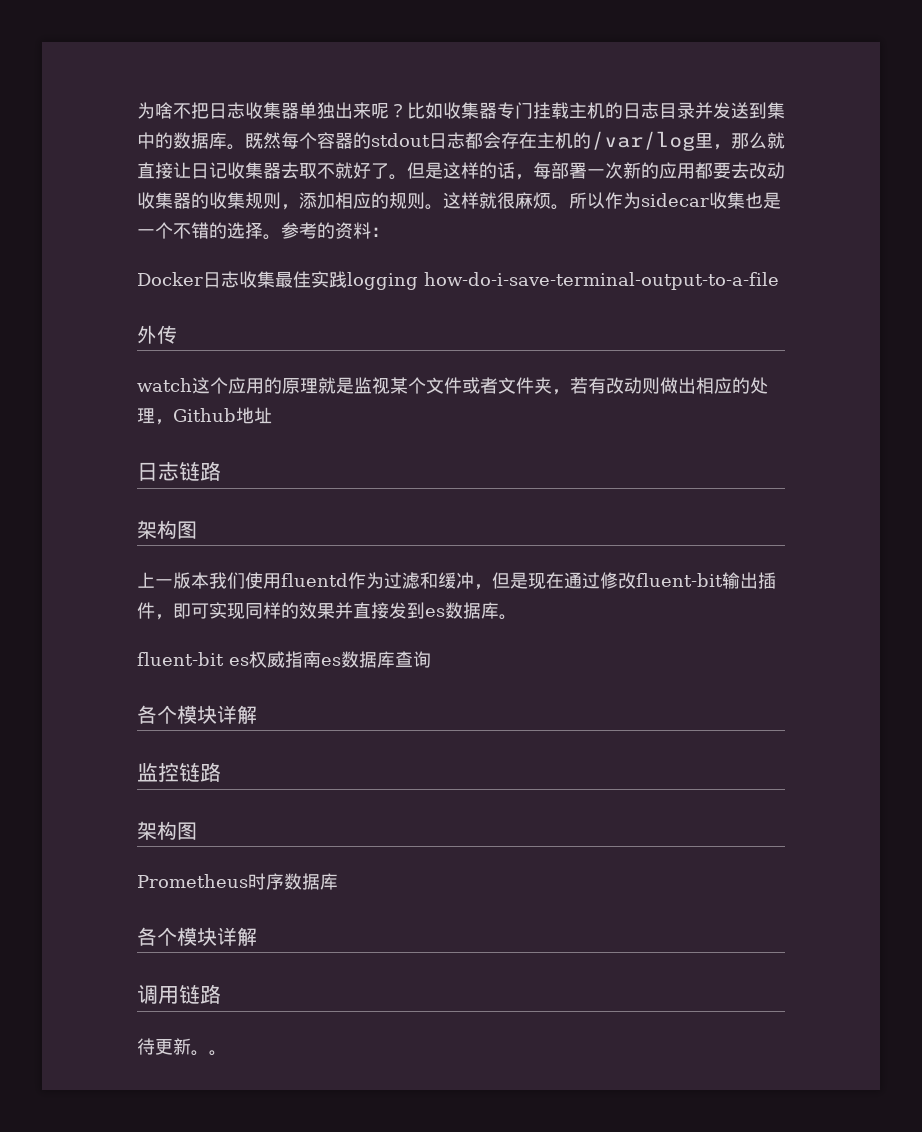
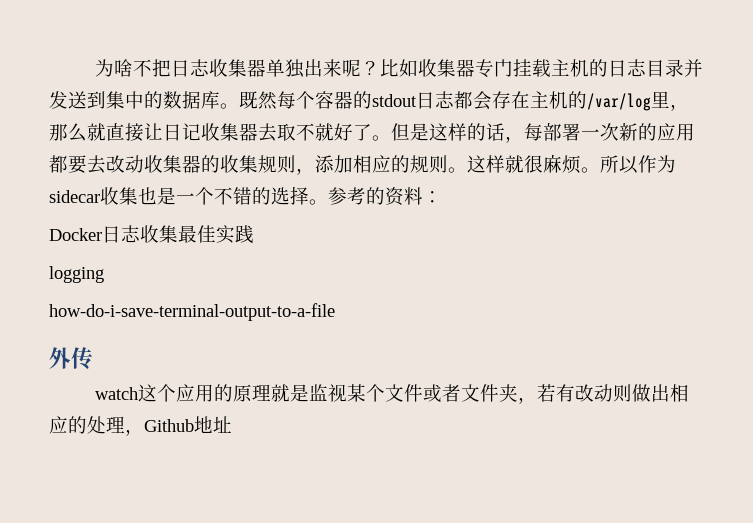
(347, 279) none -> (254, 234) //
(418, 281) none -> (104, 274) //
[137,461,221,481] [137,520,197,539] [137,572,776,590] [137,602,517,620] [137,651,431,668] [137,705,257,724] [137,762,221,782] [137,821,197,840] [137,873,338,890] [137,927,257,946] [137,984,221,1004] [137,1038,227,1056] // 日志链路 // 架构图 // 上一版本我们使用fluentd作为过滤和缓冲，但是现在通过修改fluent-bit输出插件，即可实现同样的效果并直接发到es数据库。 // fluent-bit es权威指南es数据库查询 // 各个模块详解 // 监控链路 // 架构图 // Prometheus时序数据库 // 各个模块详解 // 调用链路 // 待更新。。 -> (232, 424) none

